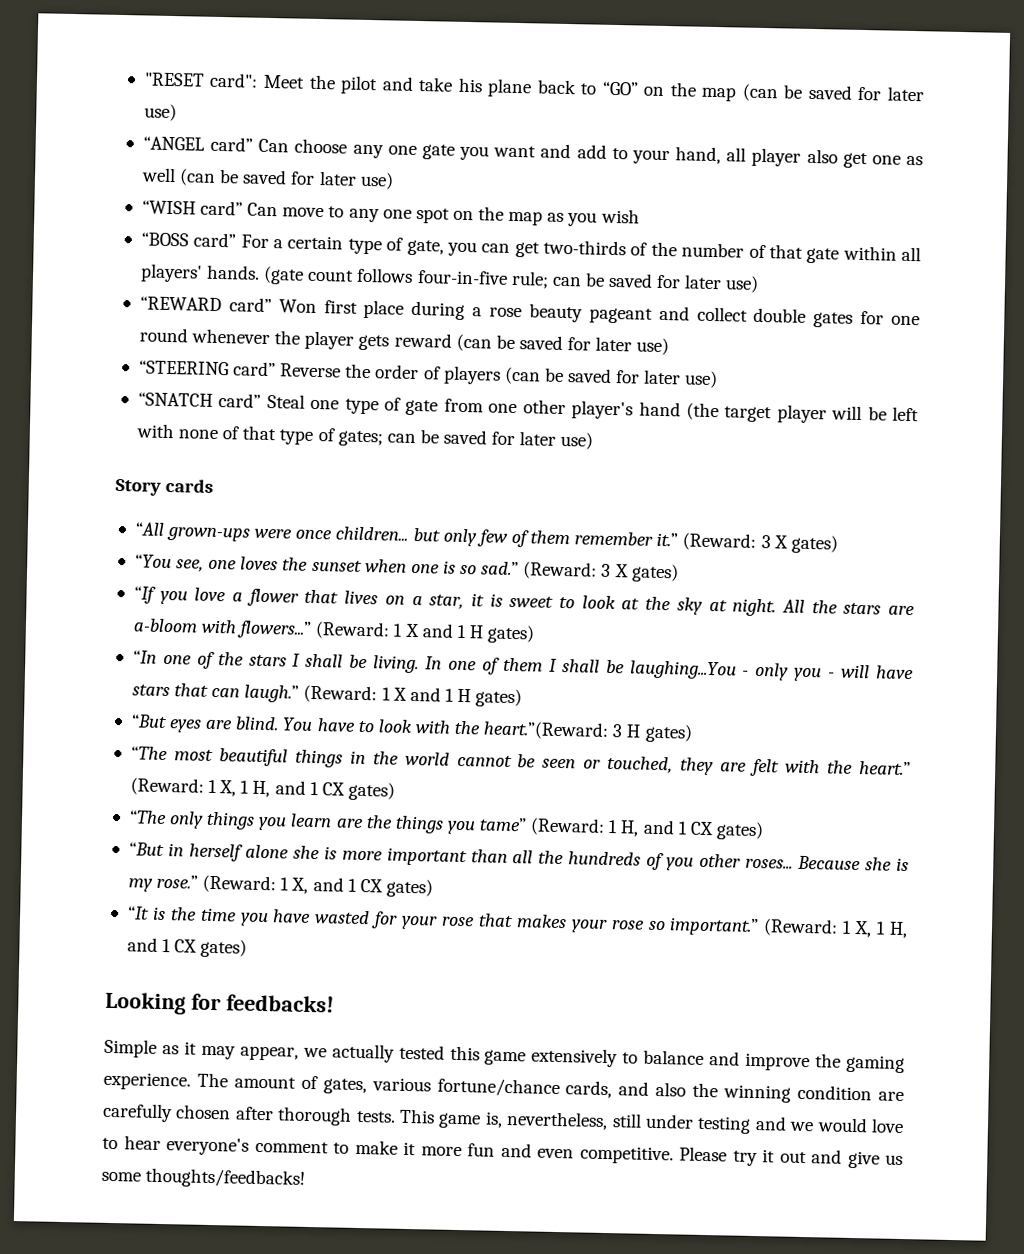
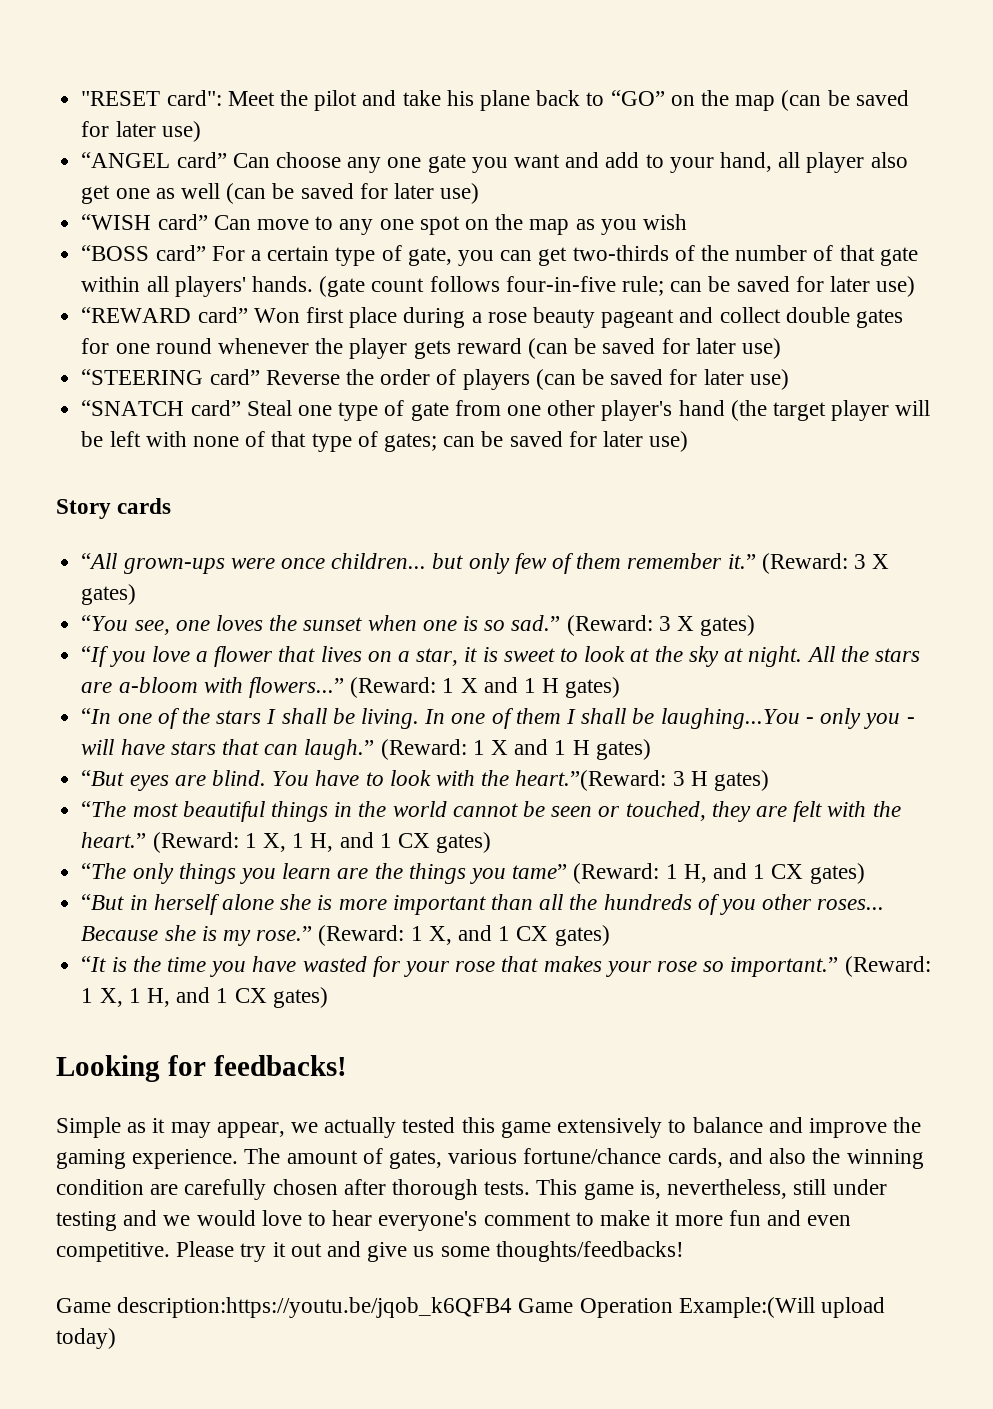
(306, 1178) none -> [56,1297,886,1318] [56,1328,116,1349] // Game description:https://youtu.be/jqob_k6QFB4 Game Operation Example:(Will upload today)

